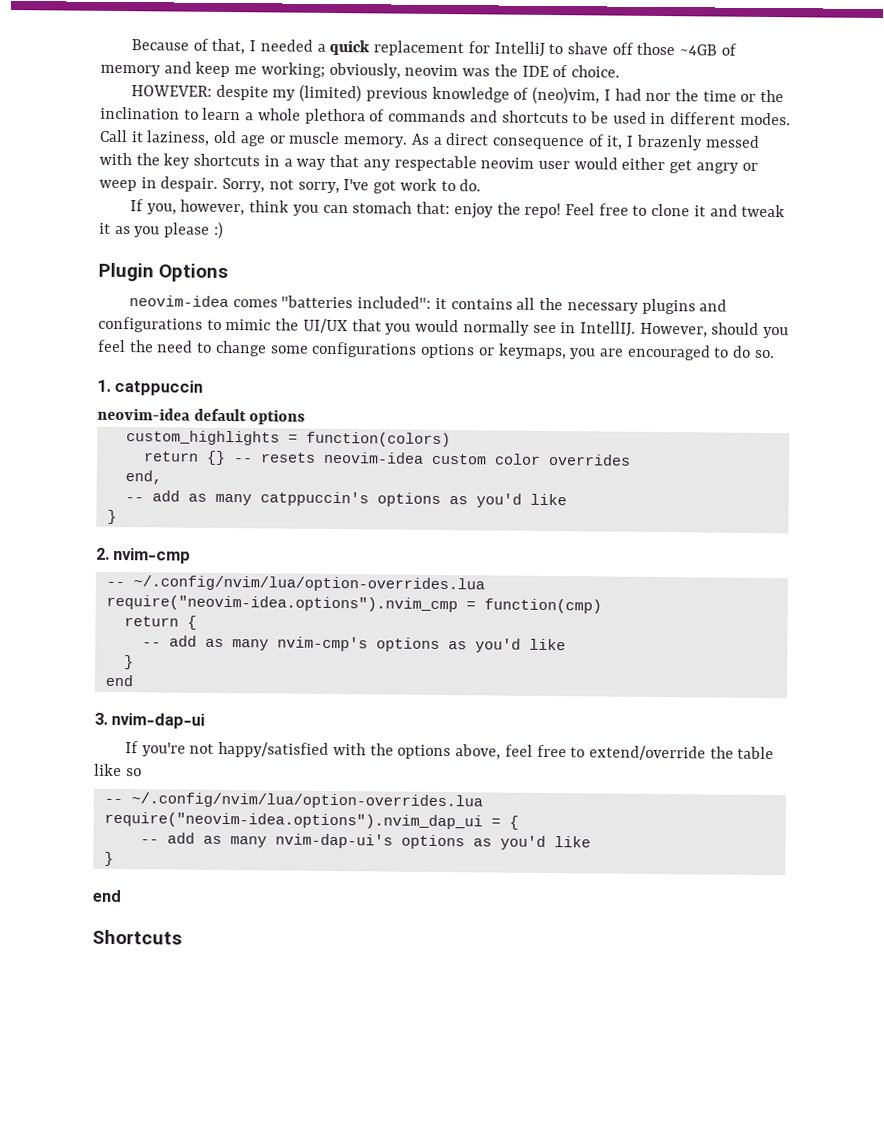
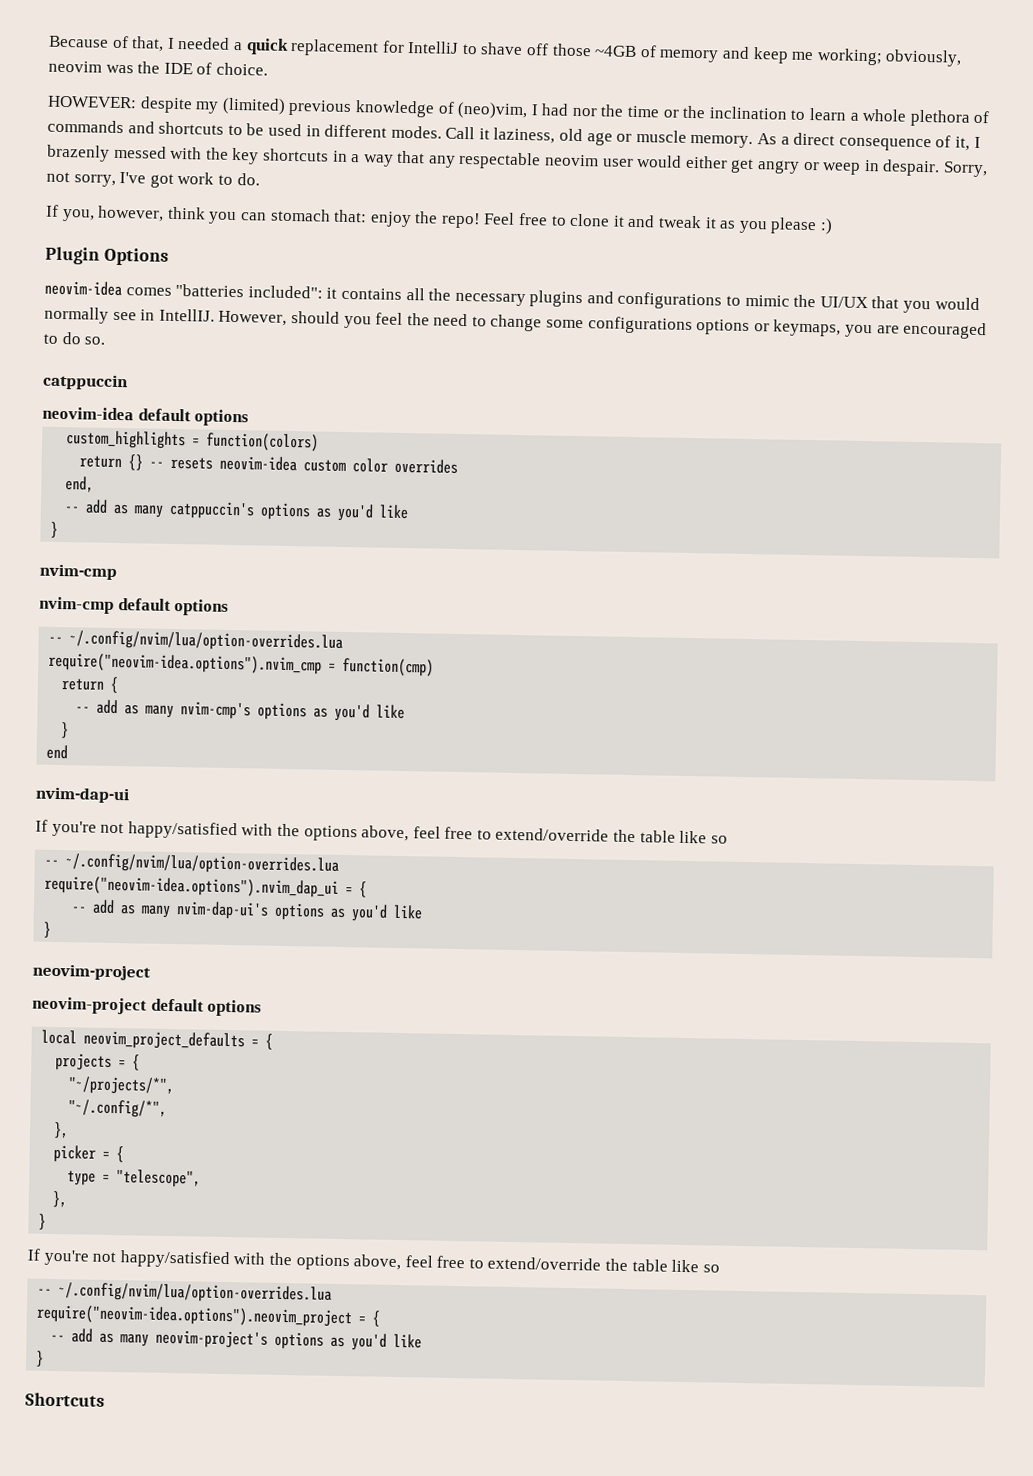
[97,379,111,392] 1. -> (106, 340) none
[96,547,192,564] 2. nvim-cmp -> [39,563,117,580] [39,596,230,616] nvim-cmp // nvim-cmp default options
[94,712,108,725] 3. -> (69, 752) none
[92,889,122,903] end -> [32,963,151,981] [32,996,263,1017] [41,1029,274,1051] [55,1053,141,1071] [68,1076,176,1096] [68,1099,168,1118] [53,1121,70,1139] [53,1144,125,1163] [67,1169,202,1188] [52,1190,69,1208] [38,1213,47,1230] [27,1248,720,1273] [37,1282,333,1304] [36,1304,381,1328] [50,1328,423,1351] [35,1350,45,1367] neovim-project // neovim-project default options // local neovim_project_defaults = { // projects = { // "~/projects/*", // "~/.config/*", // }, // picker = { // type = "telescope", // }, // } // If you're not happy/satisfied with the options above, feel free to extend/override the table like so // -- ~/.config/nvim/lua/option-overrides.lua // require("neovim-idea.options").neovim_project = { // -- add as many neovim-project's options as you'd like // }

